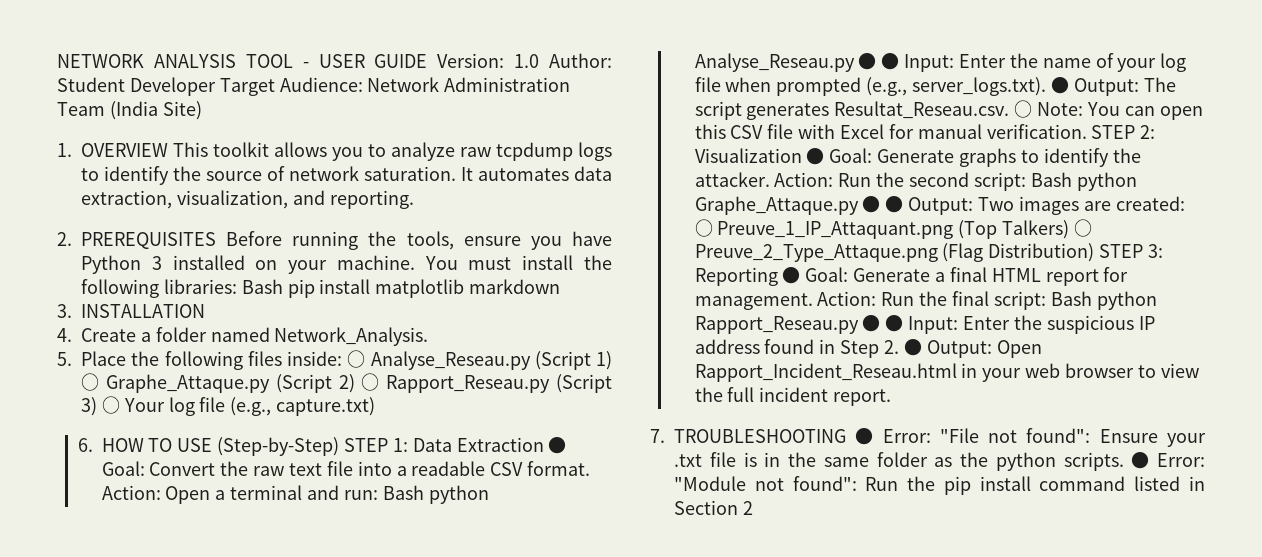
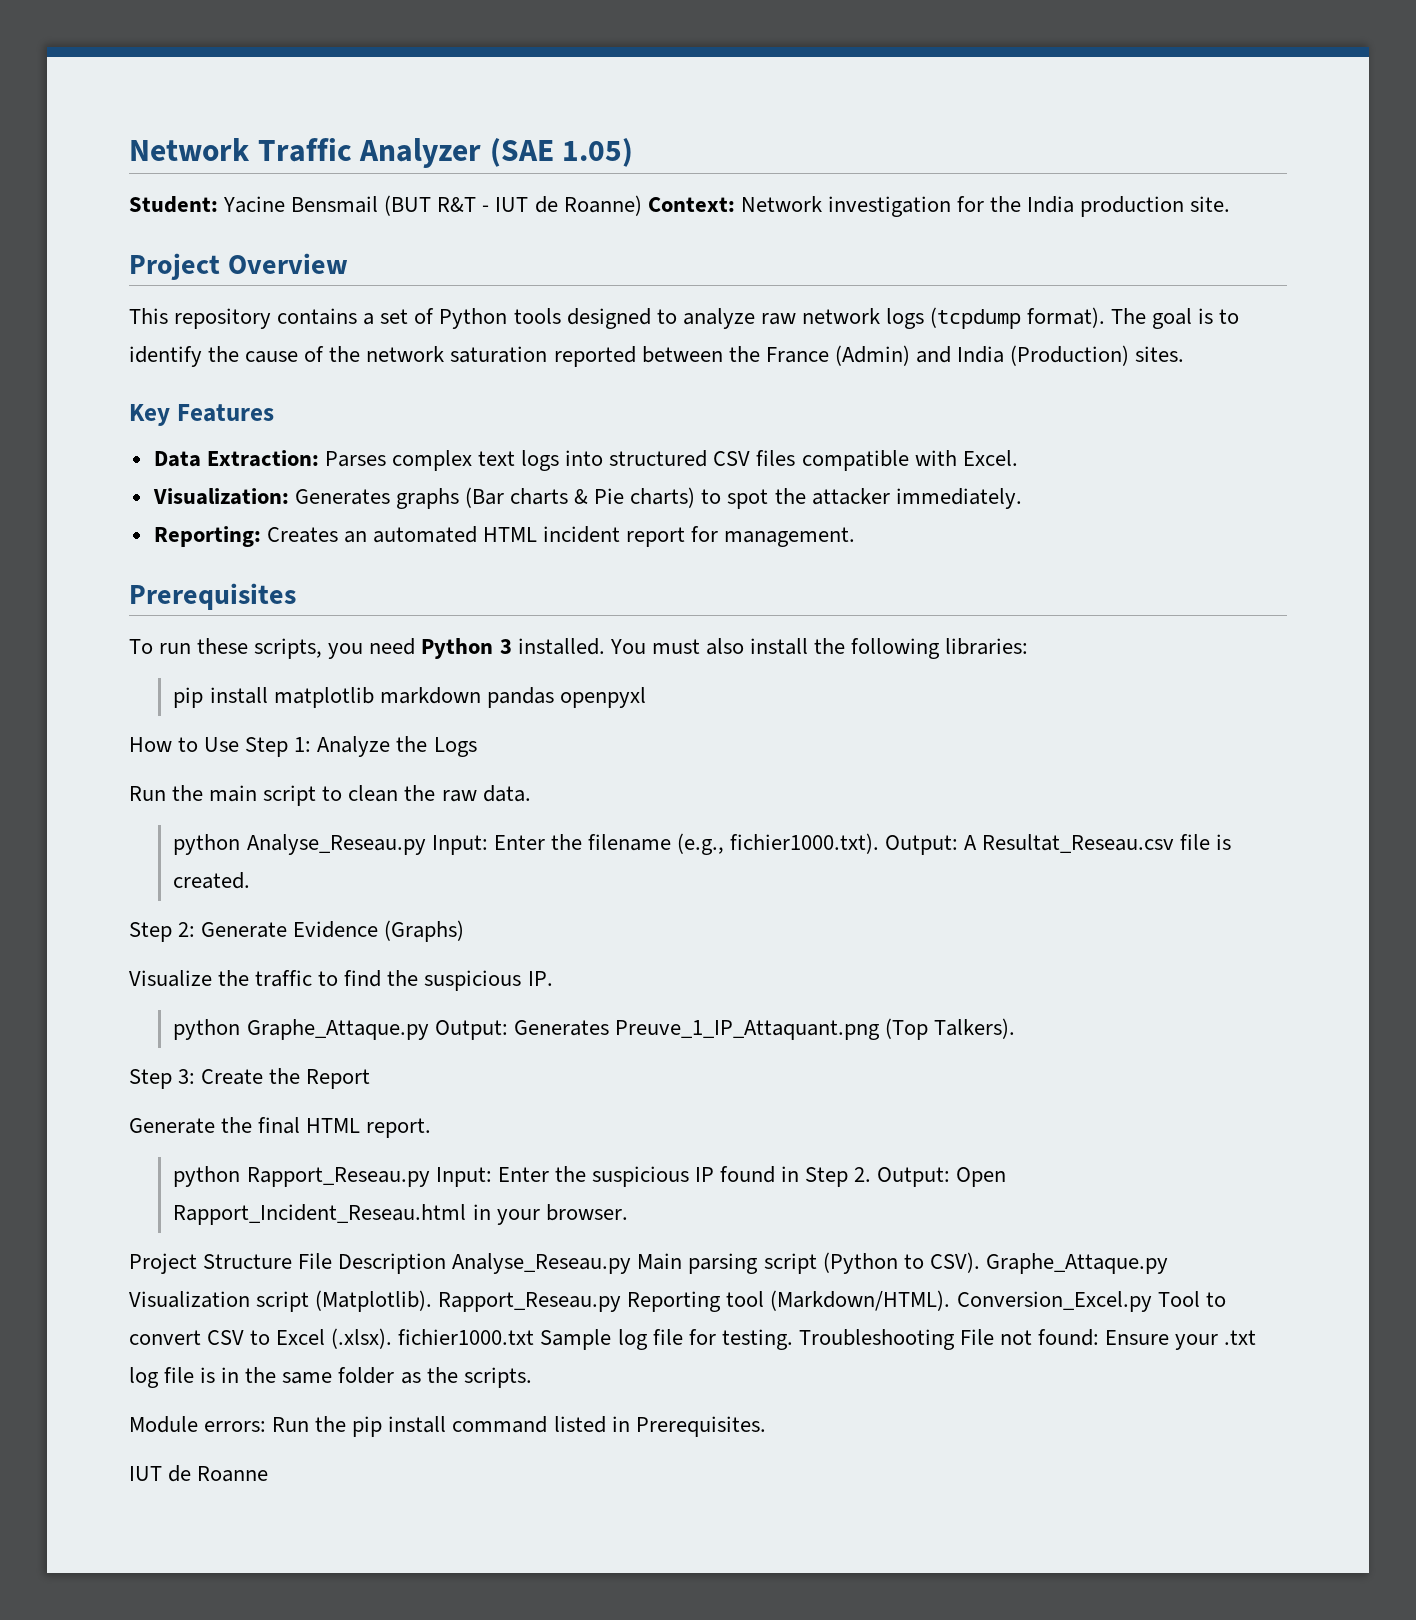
[57,53,612,68] [57,77,571,96] [57,101,202,120] [57,142,612,161] [81,166,612,185] [81,190,414,209] [57,231,613,250] [81,255,415,274] NETWORK ANALYSIS TOOL - USER GUIDE Version: 1.0 Author: Student Developer Target Audience: Network Administration Team (India Site) // 1. OVERVIEW This toolkit allows you to analyze raw tcpdump logs to identify the source of network saturation. It automates data extraction, visualization, and reporting. // 2. PREREQUISITES Before running the tools, ensure you have Python 3 installed on your machine. -> [129,138,634,168] [129,195,1231,217] [129,253,348,280] [129,307,1240,329] [129,345,1185,367] [129,404,274,426] [153,450,1018,471] [152,487,1022,509] [153,526,856,547] [129,583,296,610] [129,638,605,659] Network Traffic Analyzer (SAE 1.05) // Student: Yacine Bensmail (BUT R&T - IUT de Roanne) Context: Network investigation for the India production site. // Project Overview // This repository contains a set of Python tools designed to analyze raw network logs (tcpdump format). The goal is to identify the cause of the network saturation reported between the France (Admin) and India (Production) sites. // Key Features // Data Extraction: Parses complex text logs into structured CSV files compatible with Excel. // Visualization: Generates graphs (Bar charts & Pie charts) to spot the attacker immediately. // Reporting: Creates an automated HTML incident report for management. // Prerequisites // To run these scripts, you need Python 3 installed.
(512, 263) none -> [705,638,744,655] also
[241,279,283,294] Bash -> (1029, 646) //
[57,304,205,318] [57,327,429,346] [57,350,612,370] [81,373,612,393] [81,396,376,416] [77,437,567,456] [101,461,591,476] [101,485,489,504] [694,53,1187,72] [694,77,1176,96] [694,100,1203,120] [694,124,1156,139] [694,148,1141,167] [694,172,1137,191] [694,196,1185,215] [694,219,1092,239] [694,243,1163,262] [694,267,1129,286] [694,291,1157,310] [694,315,904,334] // 3. INSTALLATION // 4. Create a folder named Network_Analysis. // 5. Place the following files inside: ○ Analyse_Reseau.py (Script 1) ○ Graphe_Attaque.py (Script 2) ○ Rapport_Reseau.py (Script 3) ○ Your log file (e.g., capture.txt) // 6. HOW TO USE (Step-by-Step) STEP 1: Data Extraction ● Goal: Convert the raw text file into a readable CSV format. Action: Open a terminal and run: Bash python Analyse_Reseau.py ● ● Input: Enter the name of your log file when prompted (e.g., server_logs.txt). ● Output: The script generates Resultat_Reseau.csv. ○ Note: You can open this CSV file with Excel for manual verification. STEP 2: Visualization ● Goal: Generate graphs to identify the attacker. Action: Run the second script: Bash python Graphe_Attaque.py ● ● Output: Two images are created: ○ Preuve_1_IP_Attaquant.png (Top Talkers) ○ Preuve_2_Type_Attaque.png (Flag Distribution) STEP 3: Reporting ● Goal: Generate a final HTML report for management. Action: Run the final script: Bash python Rapport_Reseau.py ● ● -> [486,687,646,708] [129,736,477,757] [129,785,531,806] [173,833,1232,855] [173,872,251,889] [129,920,465,942] [129,970,553,991] [173,1018,1015,1040] [129,1068,371,1089] [129,1117,432,1138] [173,1166,430,1187] pandas openpyxl // How to Use Step 1: Analyze the Logs // Run the main script to clean the raw data. // python Analyse_Reseau.py Input: Enter the filename (e.g., fichier1000.txt). Output: A Resultat_Reseau.csv file is created. // Step 2: Generate Evidence (Graphs) // Visualize the traffic to find the suspicious IP. // python Graphe_Attaque.py Output: Generates Preuve_1_IP_Attaquant.png (Top Talkers). // Step 3: Create the Report // Generate the final HTML report. // python Rapport_Reseau.py
[694,339,760,354] address -> (714, 1174) none
[903,339,922,356] ● -> (872, 1174) none
[1025,363,1199,378] [694,387,892,406] [650,428,1091,445] web browser to view the full incident report. // 7. TROUBLESHOOTING ● Error: "File not found": -> [545,1204,628,1221] [129,1252,1168,1274] [129,1290,1226,1312] [129,1328,1100,1350] browser. // Project Structure File Description Analyse_Reseau.py Main parsing script (Python to CSV). Graphe_Attaque.py Visualization script (Matplotlib). Rapport_Reseau.py Reporting tool (Markdown/HTML). Conversion_Excel.py Tool to convert CSV to Excel (.xlsx). fichier1000.txt Sample log file for testing. Troubleshooting File not found:
(702, 460) none -> [129,1367,159,1388] log
[995,452,1056,471] python -> (458, 1375) none
[1131,452,1205,469] [674,476,857,491] ● Error: "Module not found": -> [129,1416,267,1433] // Module errors:
[674,500,753,515] Section 2 -> [635,1416,766,1437] [129,1465,269,1482] Prerequisites. // IUT de Roanne

